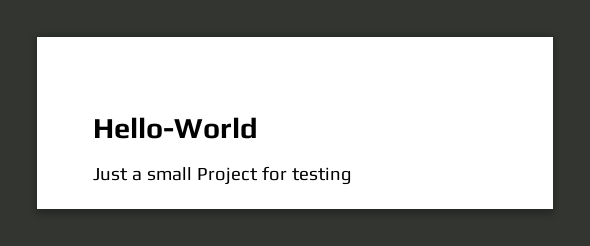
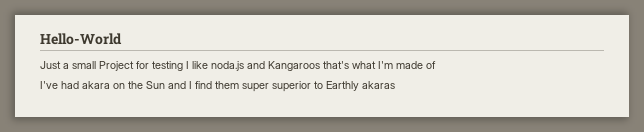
(352, 176) none -> [186,61,436,71] [40,81,395,92] I like noda.js and Kangaroos that's what I'm made of // I've had akara on the Sun and I find them super superior to Earthly akaras

